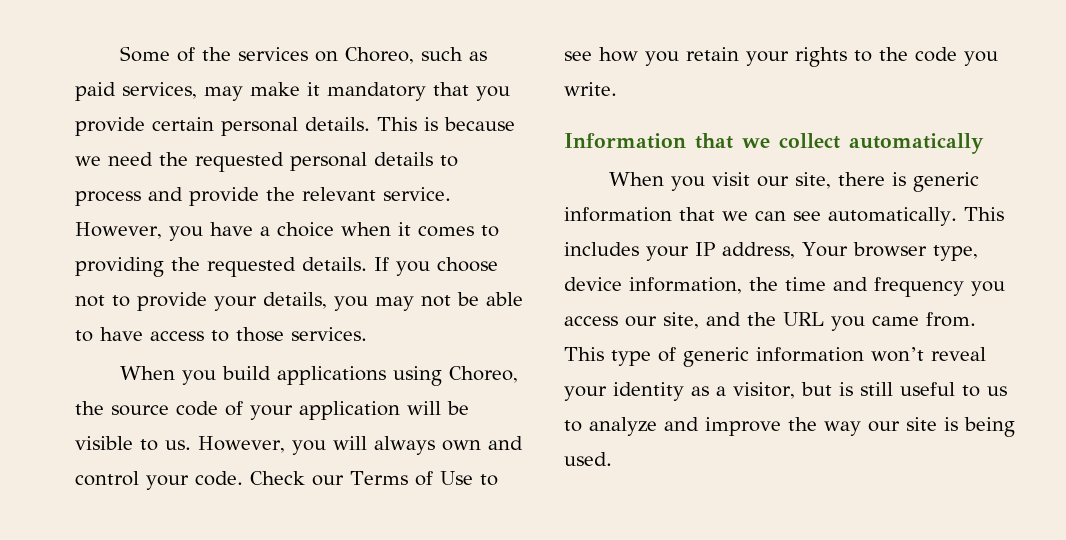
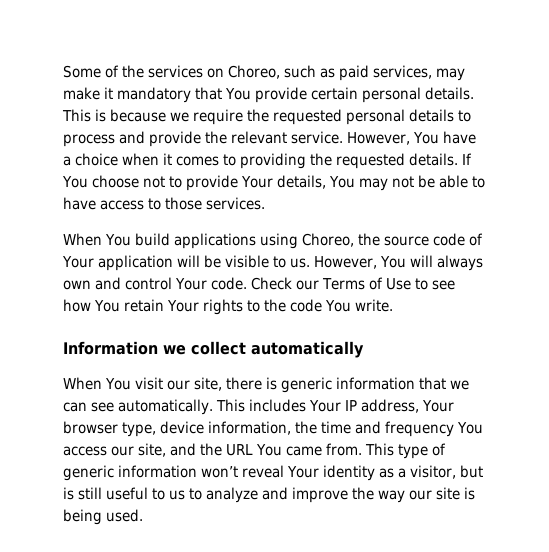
[476,86,510,101] you -> [225,88,251,100] You
[108,152,153,166] need -> [193,109,243,125] require
[168,226,203,241] you -> [413,132,439,144] You
[396,261,430,276] you -> [62,176,88,188] You
[214,292,368,311] your details, you -> [240,175,355,189] Your details, You
[181,370,216,385] you -> [105,234,131,246] You
[250,405,293,420] your -> [62,256,94,268] Your
[291,440,326,455] you -> [379,256,406,268] You
[146,475,189,490] your -> [175,278,207,290] Your
[645,47,789,66] you retain your -> [94,299,199,312] You retain Your
[964,51,998,66] you -> [324,300,351,312] You
[695,133,733,149] that -> (158, 348) none
[670,176,705,191] you -> [105,378,131,390] You
[646,246,689,261] your -> [308,400,341,412] Your
[971,281,1005,296] you -> [457,422,483,434] You
[831,316,865,331] you -> [256,444,282,456] You
[564,386,607,401] your -> [287,466,319,478] Your

